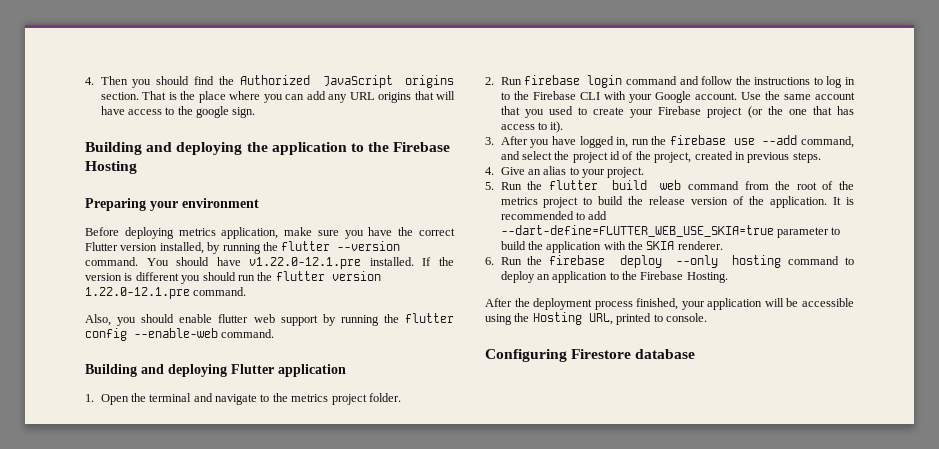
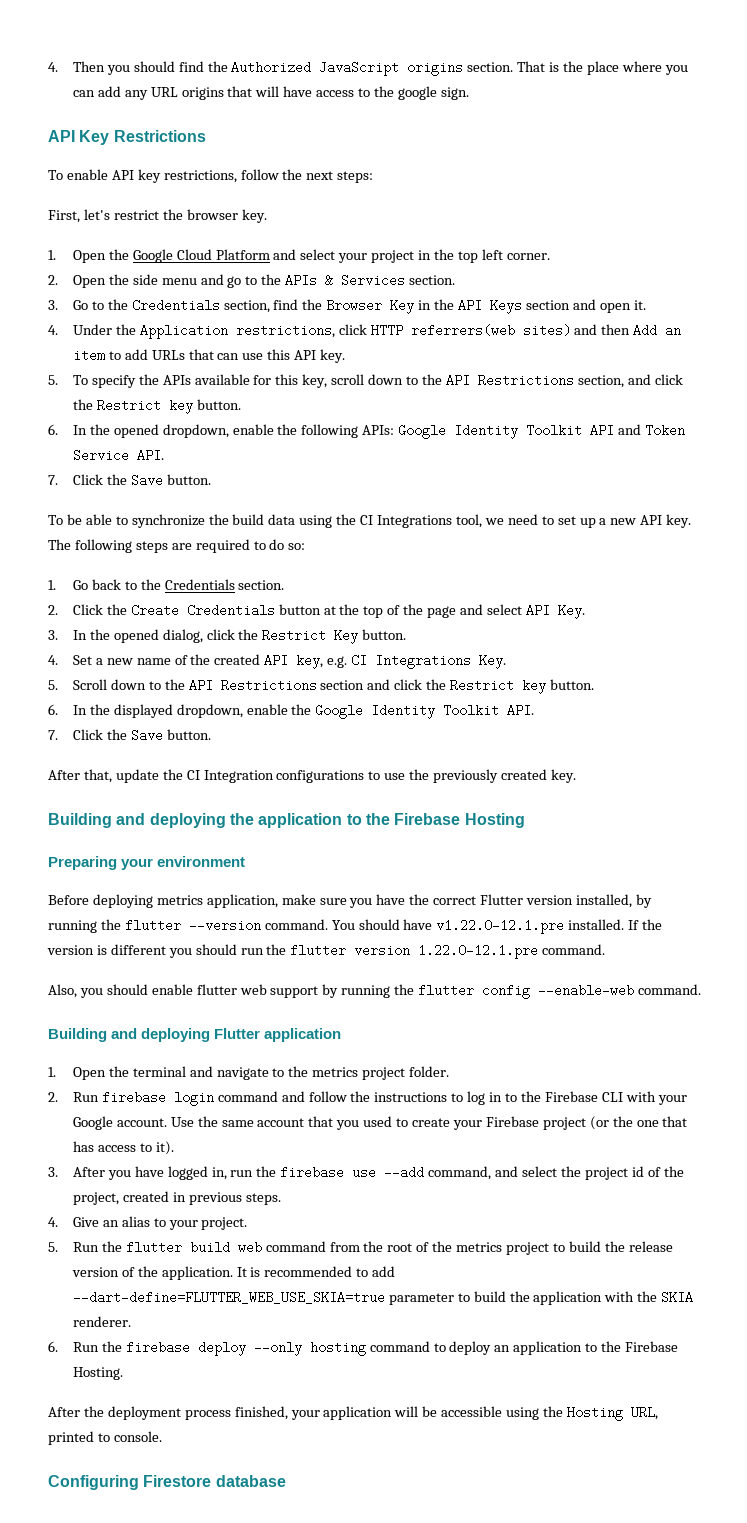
(256, 112) none -> [48,130,206,145] [48,169,374,183] [48,209,267,223] [48,249,550,263] [48,274,456,288] [48,299,646,314] [48,324,682,339] [72,349,346,363] [48,374,683,388] [72,399,241,414] [48,424,686,439] [72,449,164,462] [48,474,211,487] [48,514,692,528] [48,539,306,553] [48,579,285,590] [48,604,585,619] [48,629,407,644] [48,654,507,669] [48,679,595,694] [48,704,535,719] [48,729,211,742] [48,769,576,783] // API Key Restrictions // To enable API key restrictions, follow the next steps: // First, let's restrict the browser key. // 1. Open the Google Cloud Platform and select your project in the top left corner. // 2. Open the side menu and go to the APIs & Services section. // 3. Go to the Credentials section, find the Browser Key in the API Keys section and open it. // 4. Under the Application restrictions, click HTTP referrers(web sites) and then Add an item to add URLs that can use this API key. // 5. To specify the APIs available for this key, scroll down to the API Restrictions section, and click the Restrict key button. // 6. In the opened dropdown, enable the following APIs: Google Identity Toolkit API and Token Service API. // 7. Click the Save button. // To be able to synchronize the build data using the CI Integrations tool, we need to set up a new API key. The following steps are required to do so: // 1. Go back to the Credentials section. // 2. Click the Create Credentials button at the top of the page and select API Key. // 3. In the opened dialog, click the Restrict Key button. // 4. Set a new name of the created API key, e.g. CI Integrations Key. // 5. Scroll down to the API Restrictions section and click the Restrict key button. // 6. In the displayed dropdown, enable the Google Identity Toolkit API. // 7. Click the Save button. // After that, update the CI Integration configurations to use the previously created key.

